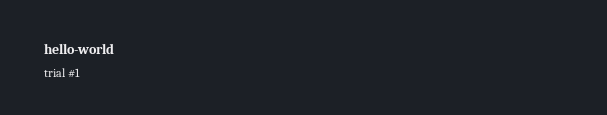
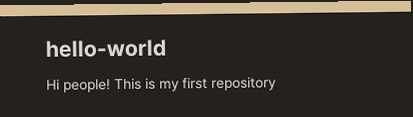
[44,68,81,78] trial #1 -> [46,76,277,93] Hi people! This is my first repository

